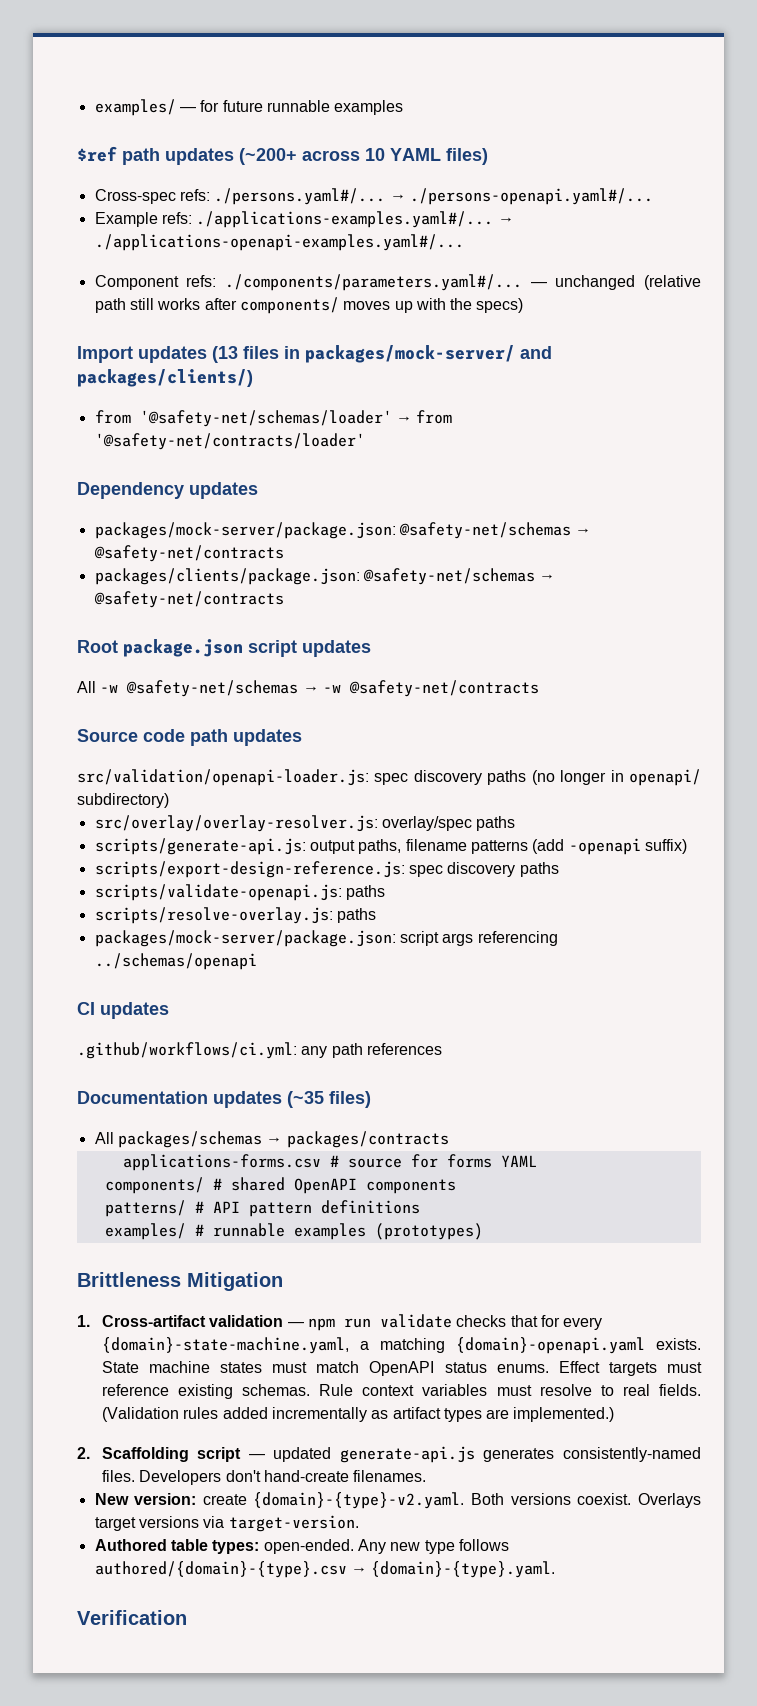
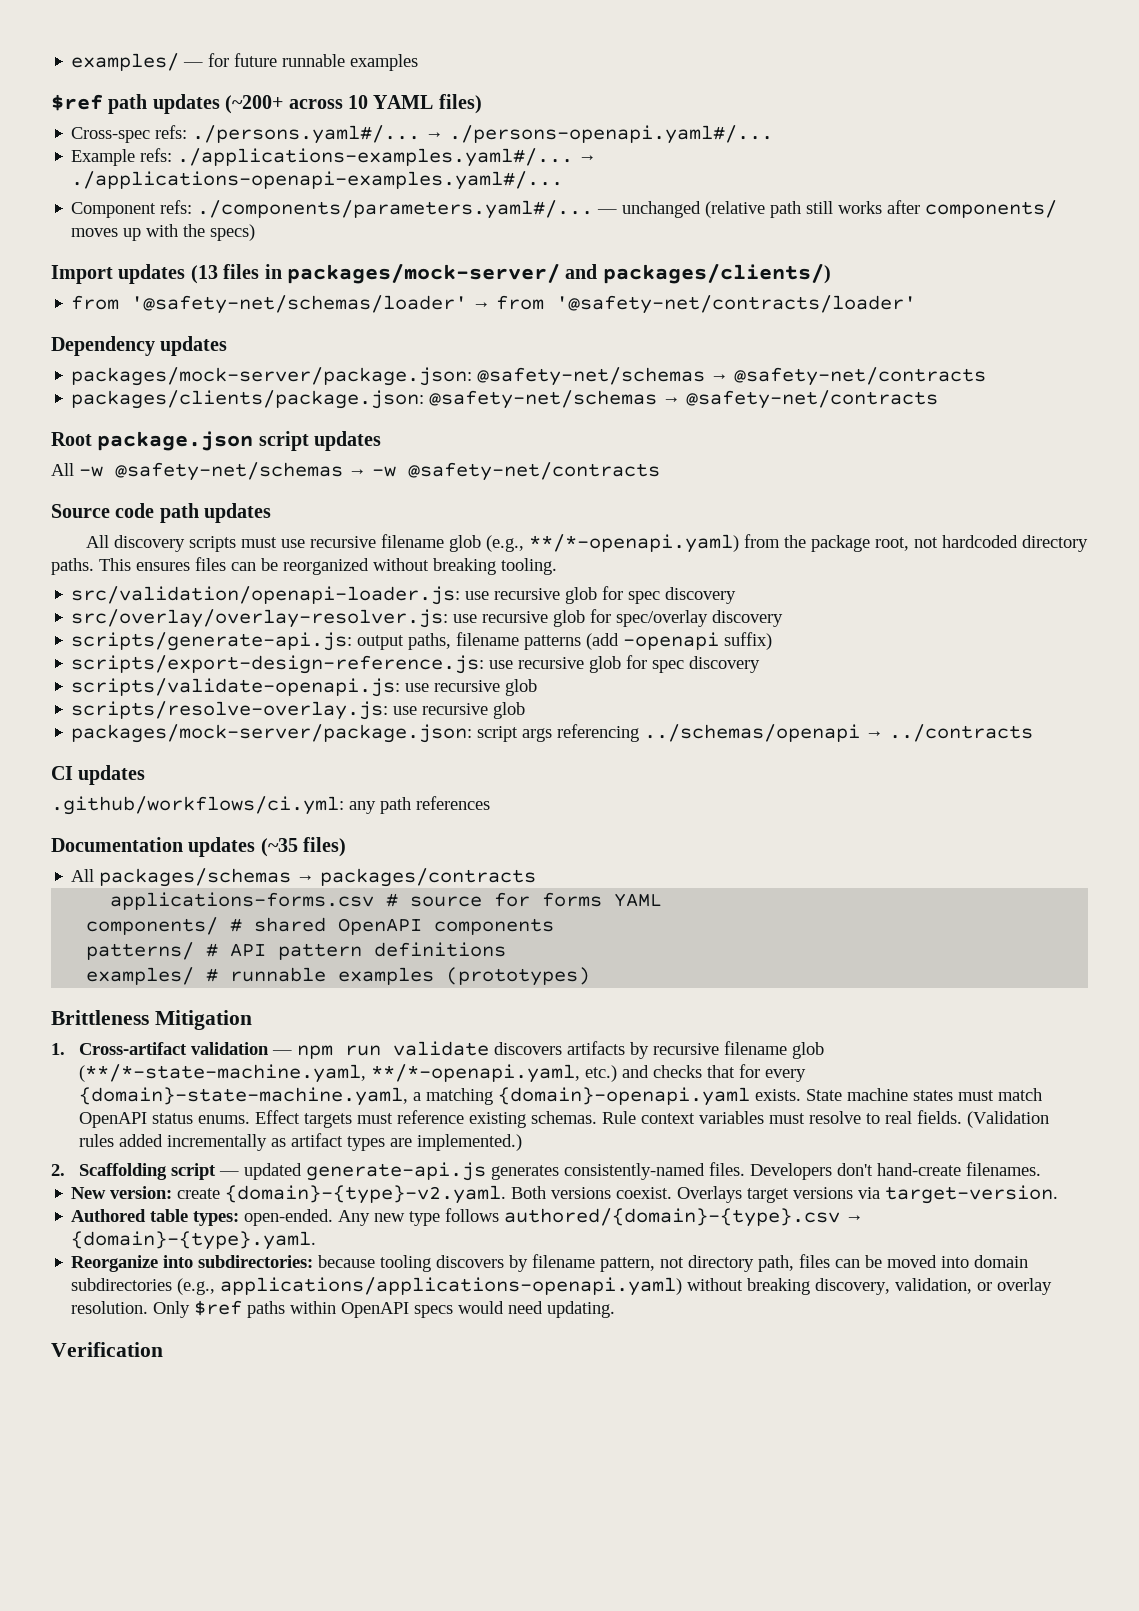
[77,769,702,786] [77,793,169,808] [94,815,516,832] src/validation/openapi-loader.js: spec discovery paths (no longer in openapi/ subdirectory) // src/overlay/overlay-resolver.js: overlay/spec paths -> [85,534,1088,553] [51,557,557,575] [71,586,737,605] [71,609,784,628] All discovery scripts must use recursive filename glob (e.g., **/*-openapi.yaml) from the package root, not hardcoded directory paths. This ensures files can be reorganized without breaking tooling. // src/validation/openapi-loader.js: use recursive glob for spec discovery // src/overlay/overlay-resolver.js: use recursive glob for spec/overlay discovery
[408,862,559,877] spec discovery paths -> [489,655,761,673] use recursive glob for spec discovery
[345,885,385,900] [94,907,376,924] paths // scripts/resolve-overlay.js: paths -> [405,679,538,696] [71,701,526,720] use recursive glob // scripts/resolve-overlay.js: use recursive glob
(257, 961) none -> [865,724,1034,742] → ../contracts
(452, 1321) none -> [494,1041,825,1059] [79,1064,650,1083] discovers artifacts by recursive filename glob (**/*-state-machine.yaml, **/*-openapi.yaml, etc.) and
(556, 1569) none -> [71,1254,1029,1272] [71,1277,1053,1296] [71,1300,616,1318] // Reorganize into subdirectories: because tooling discovers by filename pattern, not directory path, files can be moved into domain subdirectories (e.g., applications/applications-openapi.yaml) without breaking discovery, validation, or overlay resolution. Only $ref paths within OpenAPI specs would need updating.

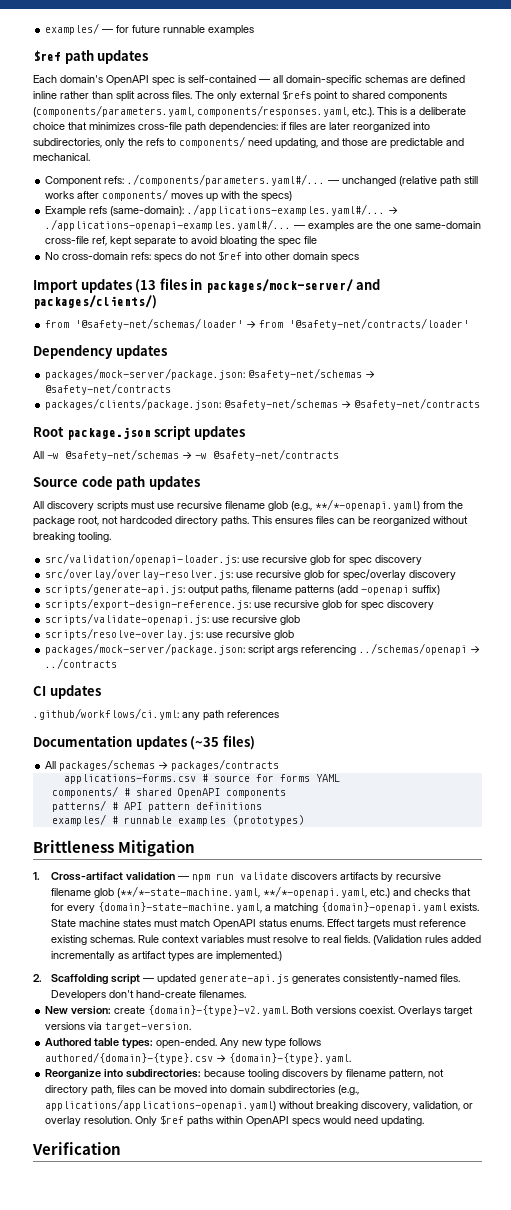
[225,94,482,114] [71,125,774,144] [71,148,598,167] [71,171,564,190] (~200+ across 10 YAML files) // Cross-spec refs: ./persons.yaml#/... → ./persons-openapi.yaml#/... // Example refs: ./applications-examples.yaml#/... → ./applications-openapi-examples.yaml#/... -> [33,75,465,86] [33,90,447,102] [33,105,466,117] [33,122,430,133] [33,136,464,149] [33,153,90,161] // Each domain's OpenAPI spec is self-contained — all domain-specific schemas are defined inline rather than split across files. The only external $refs point to shared components (components/parameters.yaml, components/responses.yaml, etc.). This is a deliberate choice that minimizes cross-file path dependencies: if files are later reorganized into subdirectories, only the refs to components/ need updating, and those are predictable and mechanical.
(256, 232) none -> [45,204,399,217] [45,219,482,232] [45,236,318,247] [45,251,360,263] // Example refs (same-domain): ./applications-examples.yaml#/... → ./applications-openapi-examples.yaml#/... — examples are the one same-domain cross-file ref, kept separate to avoid bloating the spec file // No cross-domain refs: specs do not $ref into other domain specs

